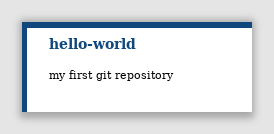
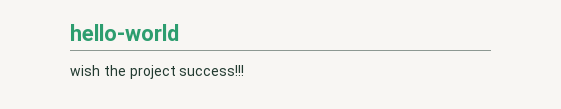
[49,70,174,81] my first git repository -> [70,65,245,79] wish the project success!!!

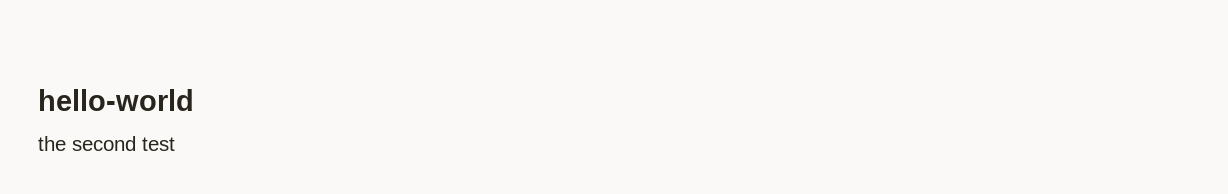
[70,65,245,79] wish the project success!!! -> [38,136,175,151] the second test

